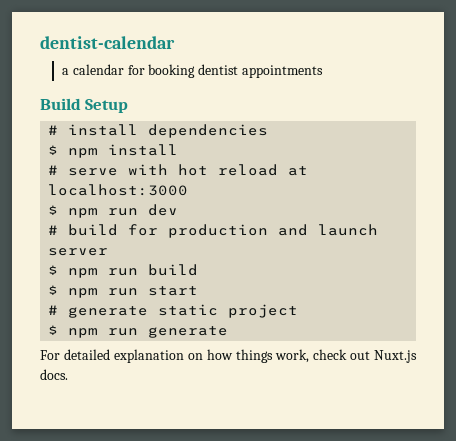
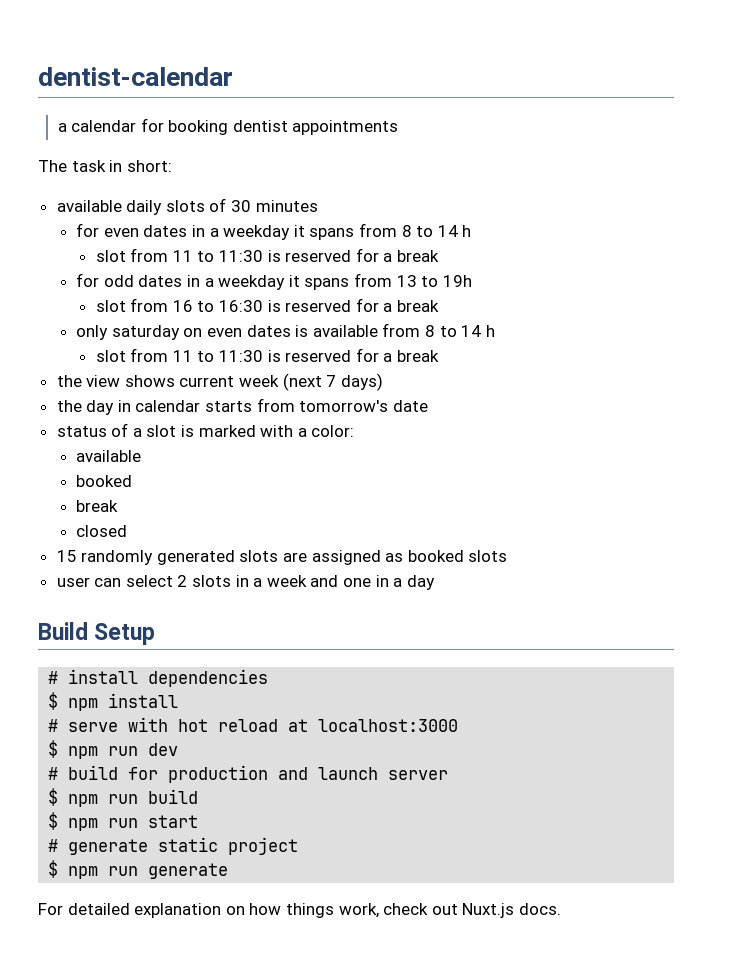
(324, 71) none -> [38,160,172,172] [56,198,318,215] [76,223,472,240] [95,248,439,262] [76,273,472,290] [95,298,439,312] [76,323,495,340] [95,348,439,362] [56,373,383,391] [56,398,428,415] [56,423,355,437] [76,450,142,462] [76,475,133,487] [76,500,119,512] [76,525,128,537] [56,550,508,565] [56,575,435,590] // The task in short: // available daily slots of 30 minutes // for even dates in a weekday it spans from 8 to 14 h // slot from 11 to 11:30 is reserved for a break // for odd dates in a weekday it spans from 13 to 19h // slot from 16 to 16:30 is reserved for a break // only saturday on even dates is available from 8 to 14 h // slot from 11 to 11:30 is reserved for a break // the view shows current week (next 7 days) // the day in calendar starts from tomorrow's date // status of a slot is marked with a color: // available // booked // break // closed // 15 randomly generated slots are assigned as booked slots // user can select 2 slots in a week and one in a day

